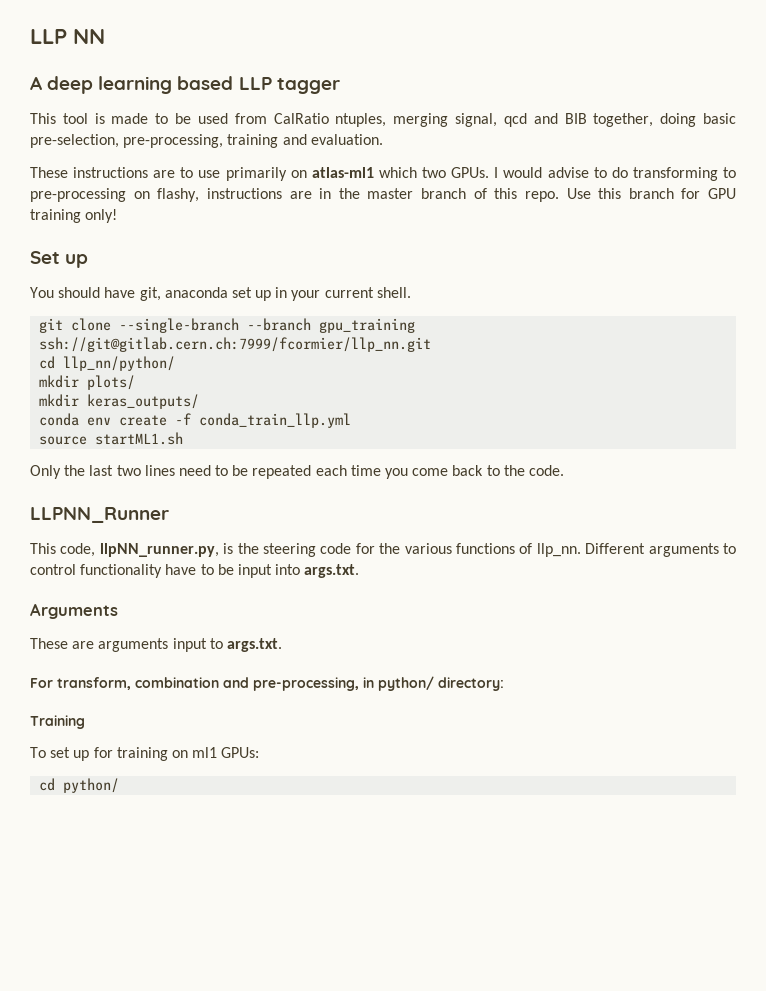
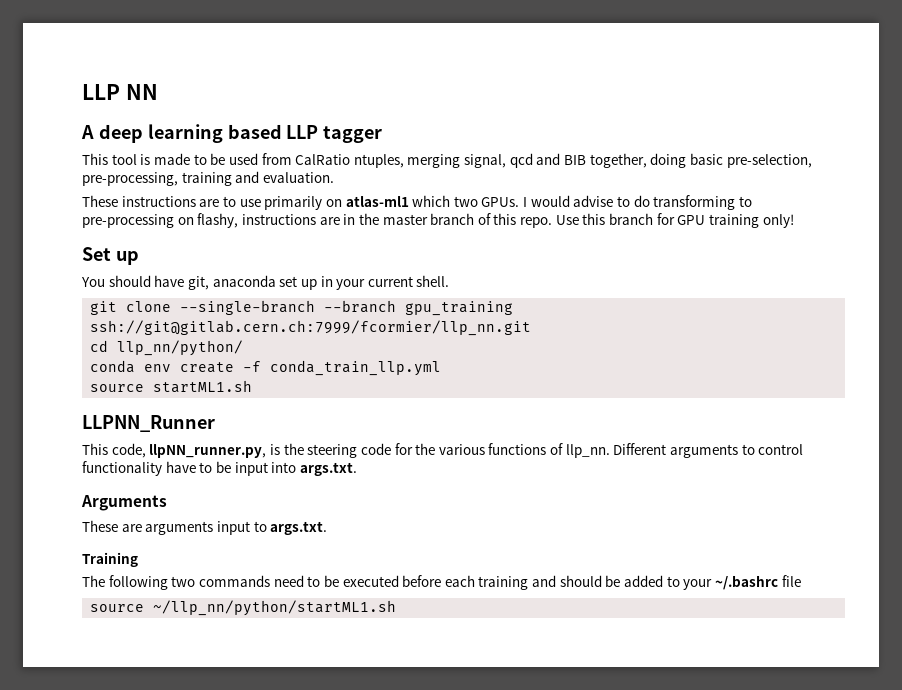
[39,375,136,390] [39,394,200,409] // mkdir plots/ // mkdir keras_outputs/ -> (244, 348) none
[30,465,564,479] // Only the last two lines need to be repeated each time you come back to the code. -> (253, 386) none
[30,676,504,691] [30,715,85,729] [30,747,260,761] [39,778,120,793] For transform, combination and pre-processing, in python/ directory: // Training // To set up for training on ml1 GPUs: // cd python/ -> [82,552,138,567] [82,575,801,590] [90,600,397,616] Training // The following two commands need to be executed before each training and should be added to your ~/.bashrc file // source ~/llp_nn/python/startML1.sh

